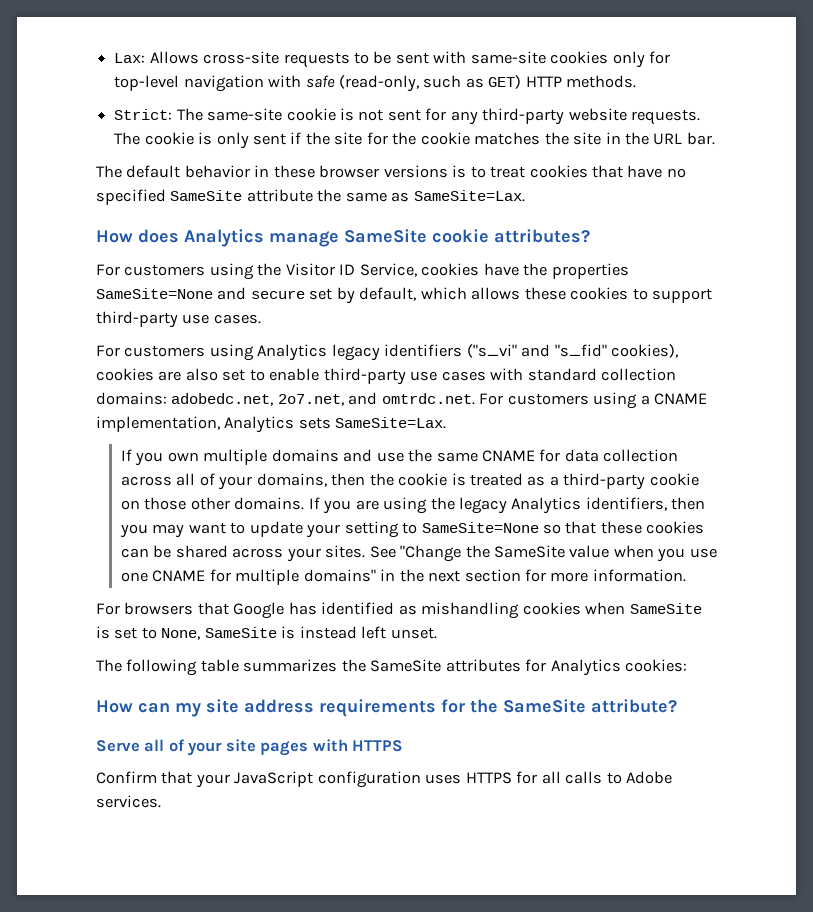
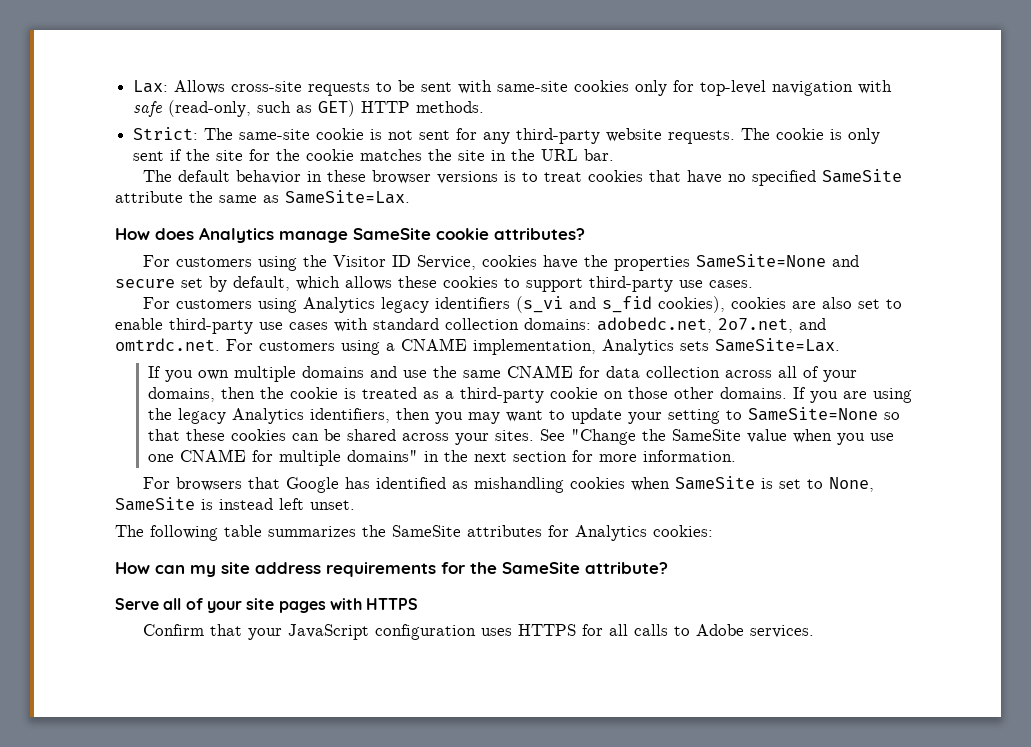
[466,344,607,358] ("s_vi" and "s_fid" -> [516,296,653,313] (s_vi and s_fid

